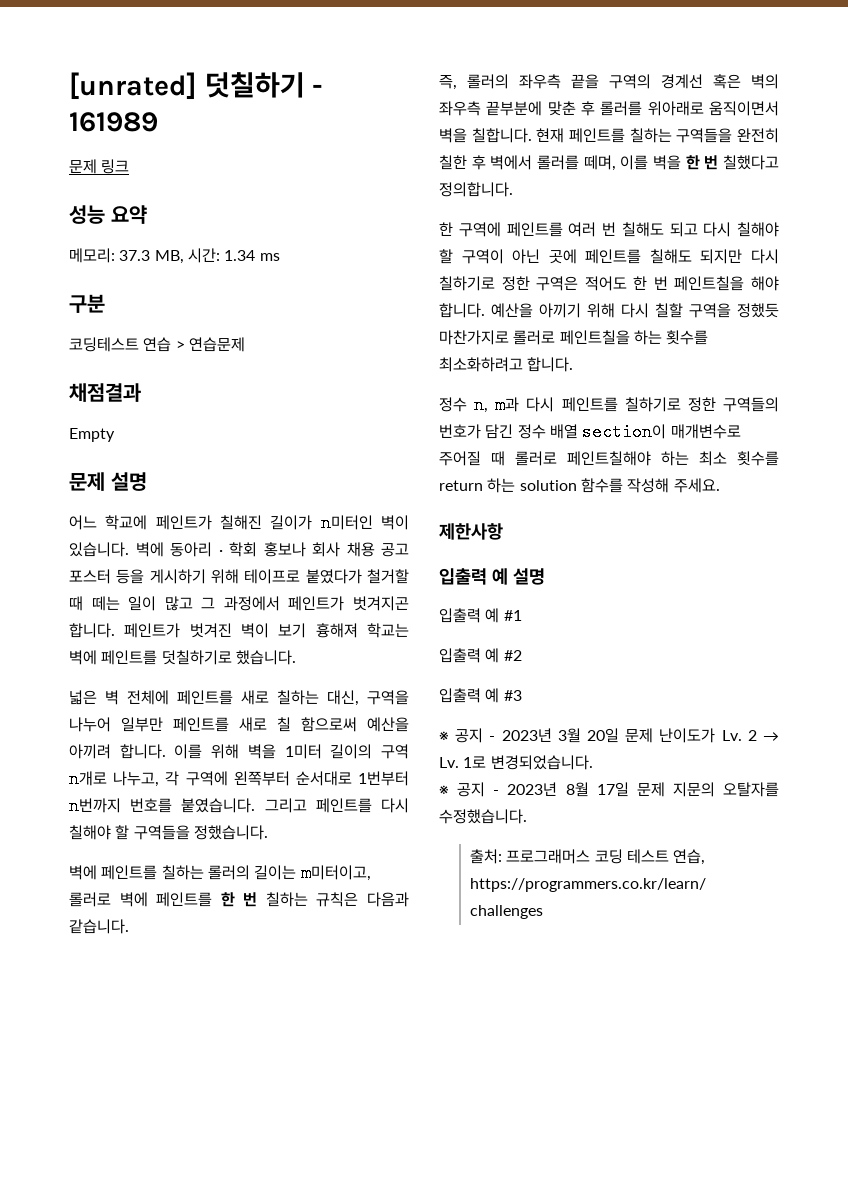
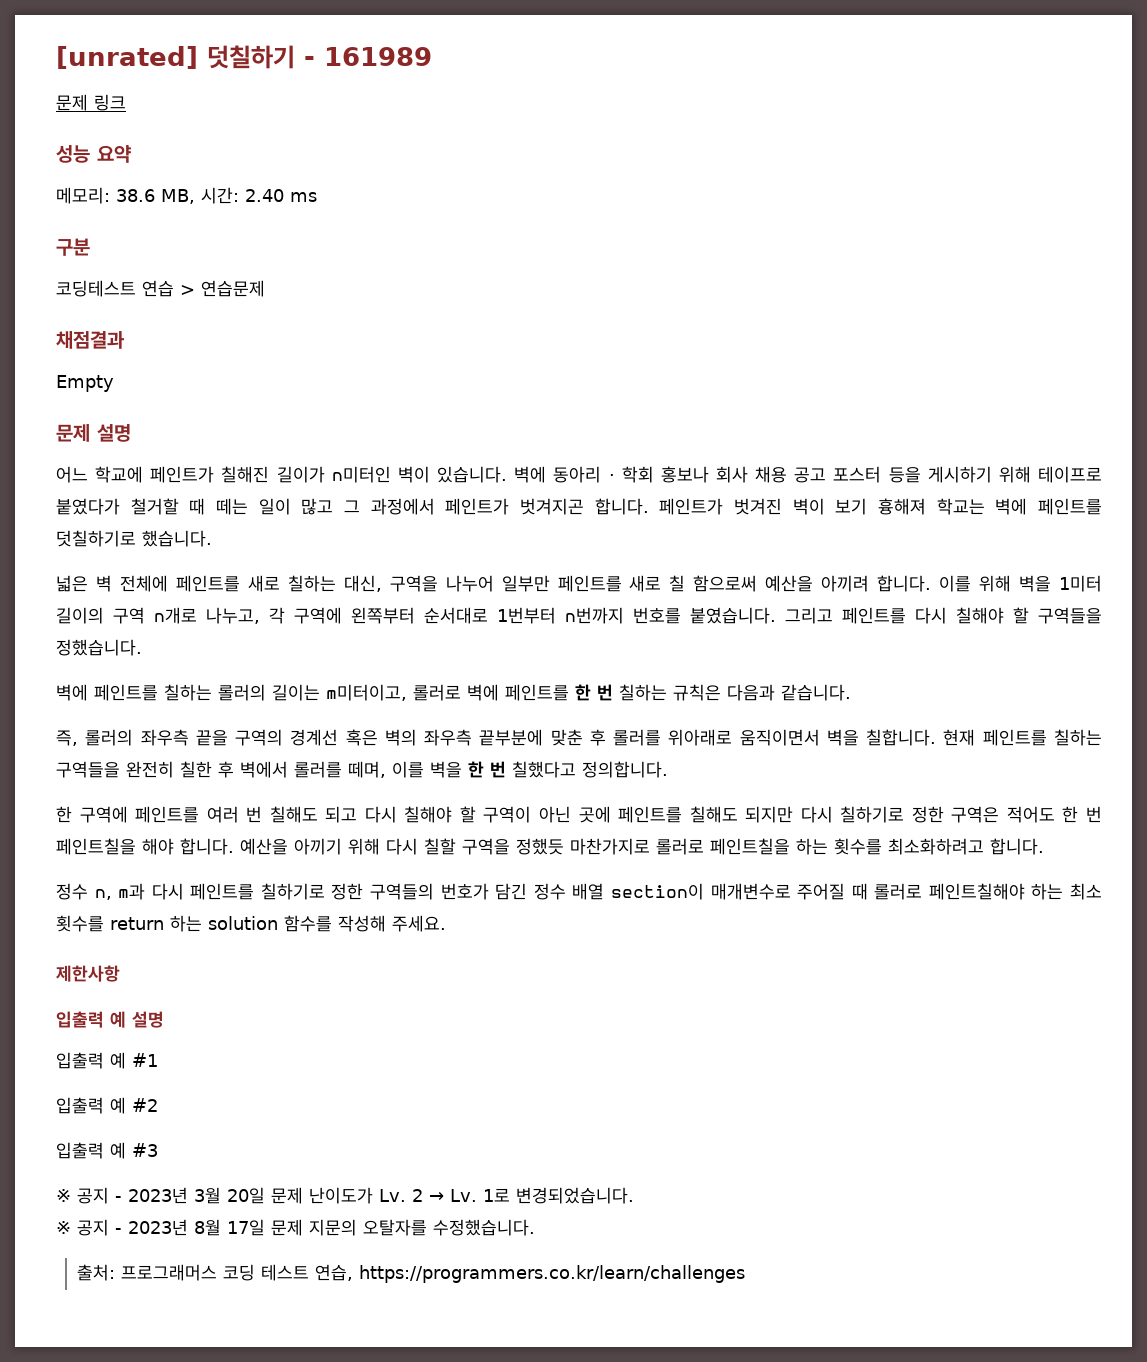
[119,250,151,261] 37.3 -> [116,189,155,202] 38.6
[224,250,256,261] 1.34 -> [245,189,284,202] 2.40

